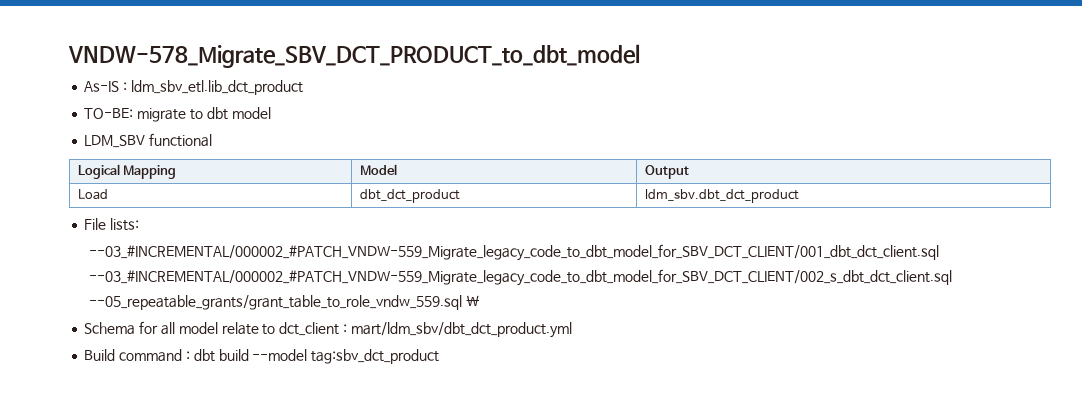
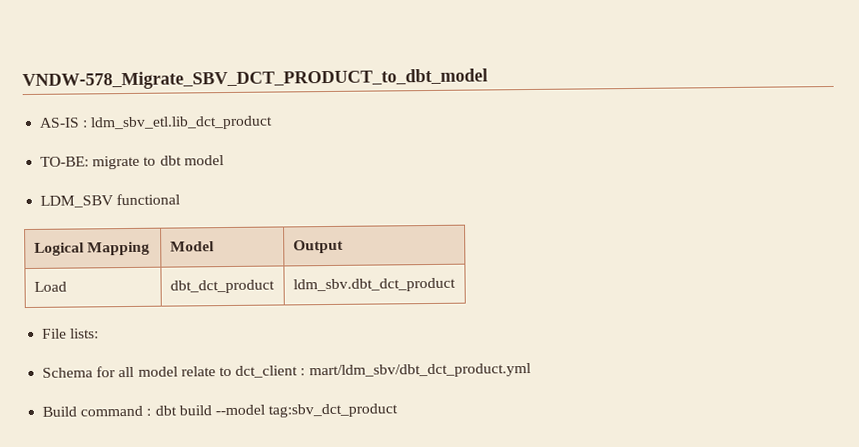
[84,81,120,92] As-IS -> [39,117,81,128] AS-IS
[89,244,940,261] [89,269,953,286] [89,295,480,310] // --03_#INCREMENTAL/000002_#PATCH_VNDW-559_Migrate_legacy_code_to_dbt_model_for_SBV_DCT_CLIENT/001_dbt_dct_client.sql // --03_#INCREMENTAL/000002_#PATCH_VNDW-559_Migrate_legacy_code_to_dbt_model_for_SBV_DCT_CLIENT/002_s_dbt_dct_client.sql // --05_repeatable_grants/grant_table_to_role_vndw_559.sql \ -> (100, 333) none

